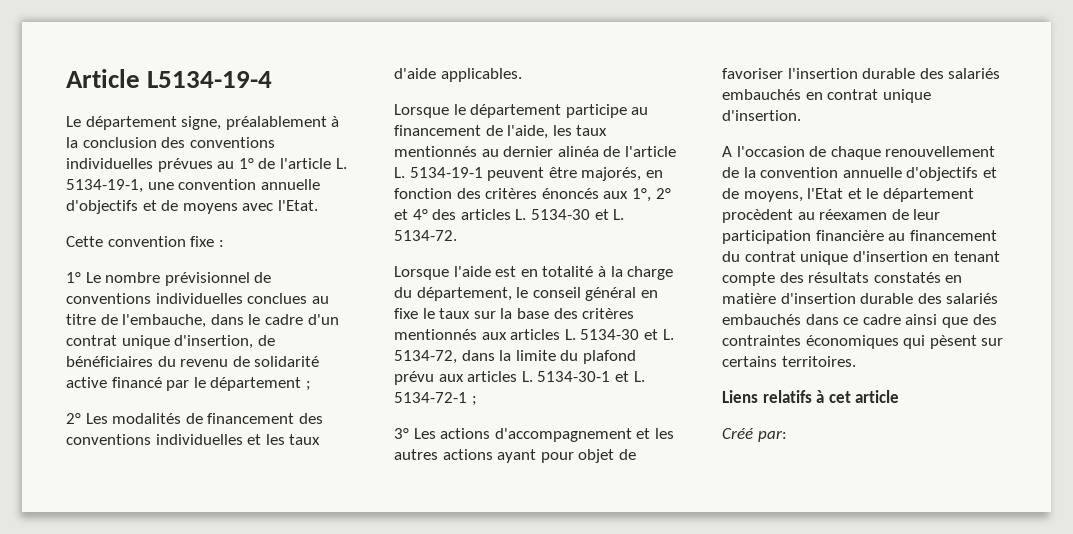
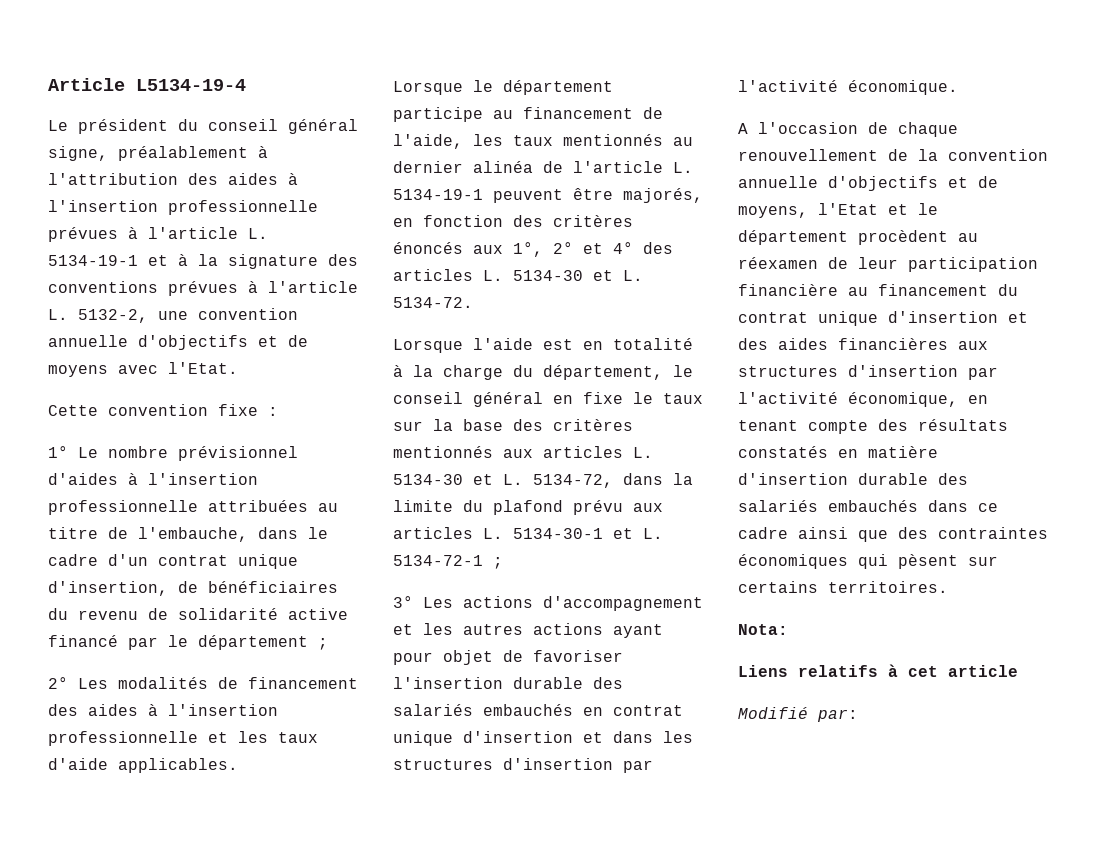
[85,116,340,130] [66,137,275,148] [66,158,347,172] [66,179,143,193] département signe, préalablement à la conclusion des conventions individuelles prévues au 1° de l'article L. 5134-19-1, -> [78,119,358,134] [48,146,268,161] [48,173,298,185] [48,200,318,215] [48,227,268,242] [48,254,358,269] [48,281,358,296] [48,309,148,323] président du conseil général signe, préalablement à l'attribution des aides à l'insertion professionnelle prévues à l'article L. 5134-19-1 et à la signature des conventions prévues à l'article L. 5132-2,
[254,272,272,283] [66,293,308,304] de conventions individuelles conclues -> [48,473,258,485] [48,500,308,515] d'aides à l'insertion professionnelle attribuées
[66,434,243,445] conventions individuelles -> [88,704,278,716] [48,731,198,746] aides à l'insertion professionnelle
[722,110,801,121] d'insertion. -> [463,731,693,743] [393,758,653,773] [738,80,958,95] d'insertion et dans les structures d'insertion par l'activité économique.
(928, 256) none -> [1008,312,1028,323] [738,338,988,350] [738,365,998,380] [738,392,958,407] et des aides financières aux structures d'insertion par l'activité économique,
(856, 361) none -> [738,624,788,635] // Nota:
[722,428,754,439] Créé -> [738,707,808,719] Modifié

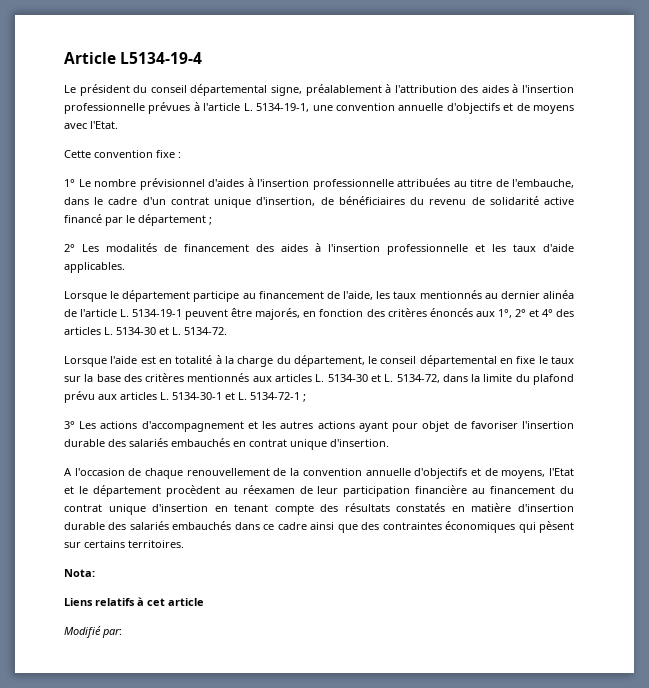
[288,119,358,134] général -> [190,84,268,96] départemental
[48,254,358,269] [48,281,358,296] [48,309,148,323] 5134-19-1 et à la signature des conventions prévues à l'article L. 5132-2, -> [256,103,310,112] 5134-19-1,
[473,392,543,407] général -> [419,355,497,367] départemental
[463,731,693,743] [393,758,653,773] [738,80,958,95] d'insertion et dans les structures d'insertion par l'activité économique. -> [330,439,389,447] d'insertion.
[1008,312,1028,323] [738,338,988,350] [738,365,998,380] [738,392,958,407] et des aides financières aux structures d'insertion par l'activité économique, -> (209, 508) none

